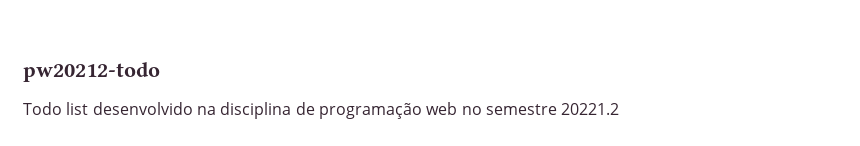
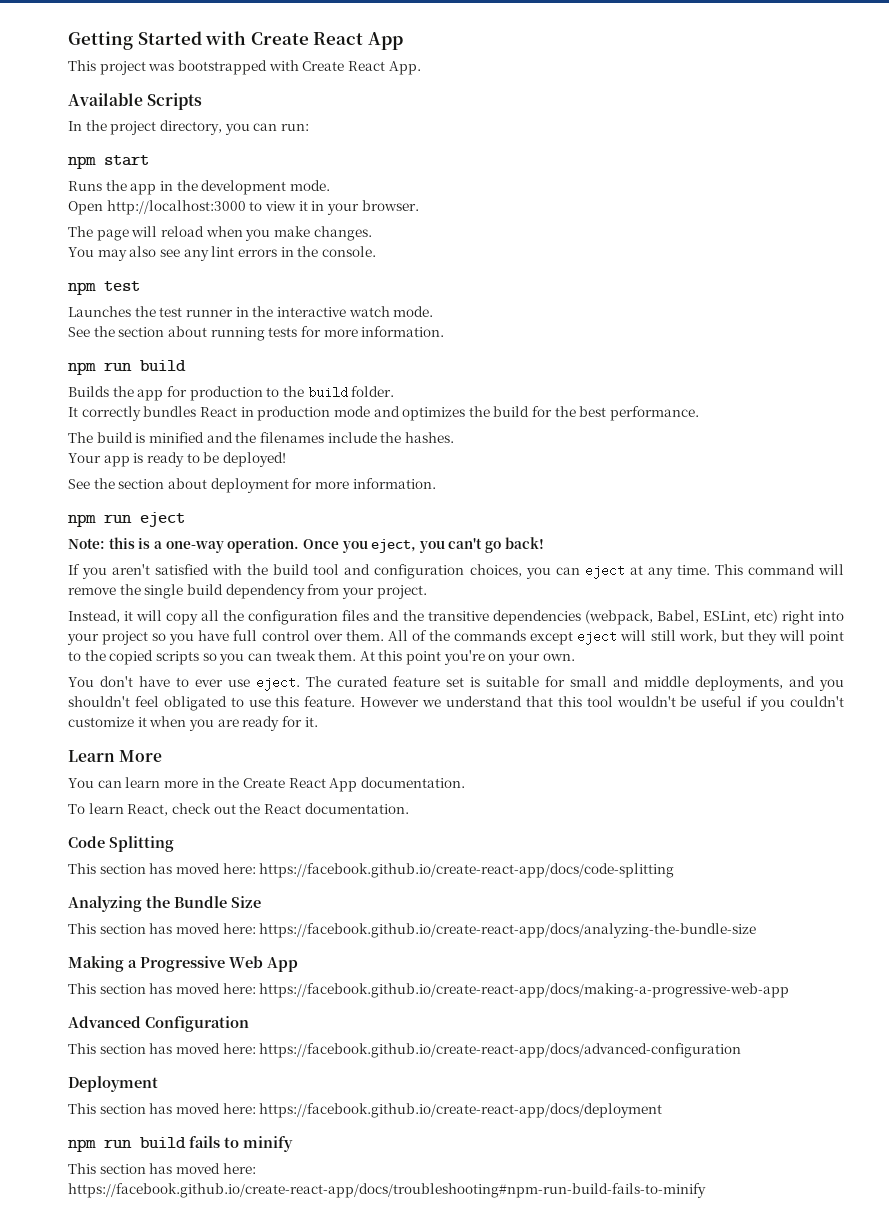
[23,62,160,82] [23,102,620,119] pw20212-todo // Todo list desenvolvido na disciplina de programação web no semestre 20221.2 -> [68,31,403,50] [68,60,421,75] [68,92,203,110] [68,120,309,135] [68,155,149,169] [68,180,330,195] [68,200,419,215] [68,226,372,241] [68,246,376,261] [68,281,140,295] [68,306,434,317] [68,326,445,341] [68,360,186,375] [68,386,395,401] [68,406,700,421] [68,432,454,443] [68,452,286,467] [68,478,436,493] [68,512,185,527] [68,537,544,553] [68,564,844,579] [68,584,427,599] [68,610,844,625] [67,630,844,645] [68,650,575,665] [68,676,844,691] [68,696,845,711] [68,716,318,731] [68,750,163,762] [68,777,465,792] [68,803,409,816] [68,836,174,852] [68,863,675,878] [68,896,261,912] [68,923,757,938] [68,956,298,972] [68,983,790,998] [68,1016,249,1032] [68,1043,742,1058] [68,1076,158,1092] [68,1103,663,1118] [68,1136,293,1152] [68,1163,256,1174] [68,1183,706,1198] Getting Started with Create React App // This project was bootstrapped with Create React App. // Available Scripts // In the project directory, you can run: // npm start // Runs the app in the development mode. // Open http://localhost:3000 to view it in your browser. // The page will reload when you make changes. // You may also see any lint errors in the console. // npm test // Launches the test runner in the interactive watch mode. // See the section about running tests for more information. // npm run build // Builds the app for production to the build folder. // It correctly bundles React in production mode and optimizes the build for the best performance. // The build is minified and the filenames include the hashes. // Your app is ready to be deployed! // See the section about deployment for more information. // npm run eject // Note: this is a one-way operation. Once you eject, you can't go back! // If you aren't satisfied with the build tool and configuration choices, you can eject at any time. This command will remove the single build dependency from your project. // Instead, it will copy all the configuration files and the transitive dependencies (webpack, Babel, ESLint, etc) right into your project so you have full control over them. All of the commands except eject will still work, but they will point to the copied scripts so you can tweak them. At this point you're on your own. // You don't have to ever use eject. The curated feature set is suitable for small and middle deployments, and you shouldn't feel obligated to use this feature. However we understand that this tool wouldn't be useful if you couldn't customize it when you are ready for it. // Learn More // You can learn more in the Create React App documentation. // To learn React, check out the React documentation. // Code Splitting // This section has moved here: https://facebook.github.io/create-react-app/docs/code-splitting // Analyzing the Bundle Size // This section has moved here: https://facebook.github.io/create-react-app/docs/analyzing-the-bundle-size // Making a Progressive Web App // This section has moved here: https://facebook.github.io/create-react-app/docs/making-a-progressive-web-app // Advanced Configuration // This section has moved here: https://facebook.github.io/create-react-app/docs/advanced-configuration // Deployment // This section has moved here: https://facebook.github.io/create-react-app/docs/deployment // npm run build fails to minify // This section has moved here: https://facebook.github.io/create-react-app/docs/troubleshooting#npm-run-build-fails-to-minify

